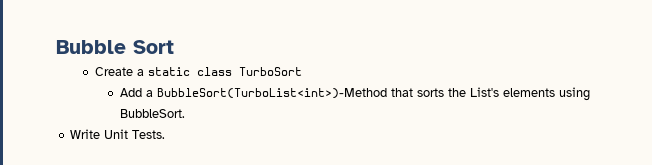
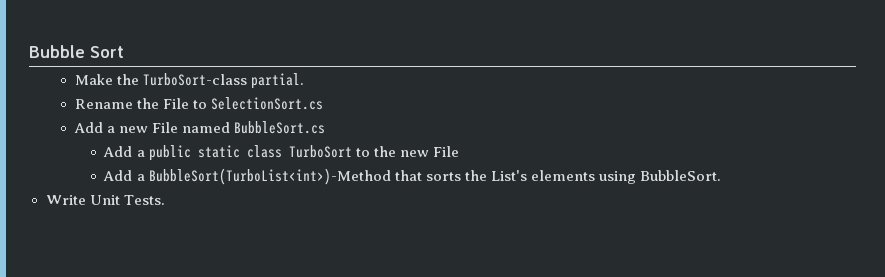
[95,67,145,76] Create a -> [74,73,305,89] [74,97,324,110] [73,121,326,134] [103,145,191,161] Make the TurboSort-class partial. // Rename the File to SelectionSort.cs // Add a new File named BubbleSort.cs // Add a public
(303, 71) none -> [355,146,459,157] to the new File

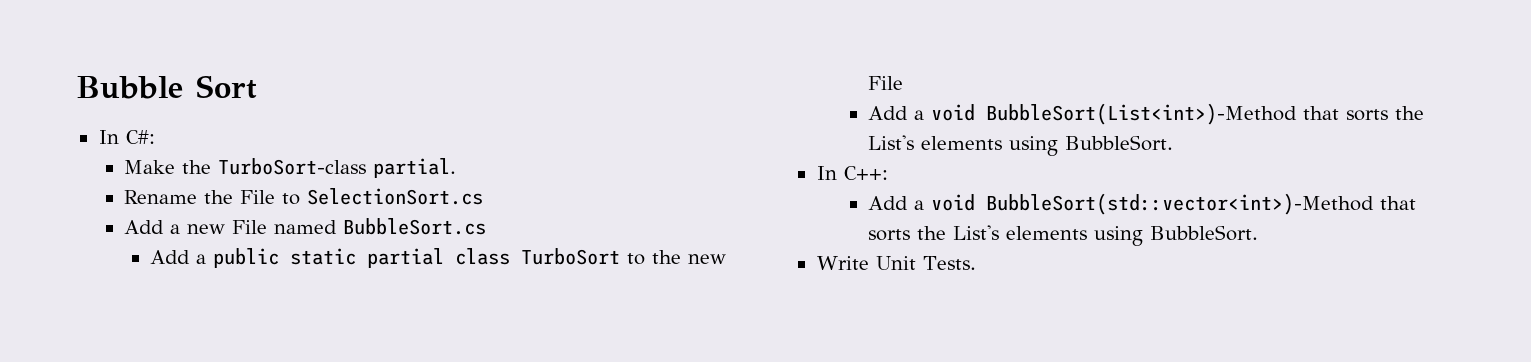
(124, 52) none -> [98,130,155,144] // In C#:
(240, 151) none -> [367,248,445,268] partial
[148,168,391,185] BubbleSort(TurboList<int>)-Method -> [931,103,1425,125] [868,135,1174,156] [816,166,888,180] [868,193,1375,215] void BubbleSort(List<int>)-Method that sorts the List's elements using BubbleSort. // In C++: // Add a void BubbleSort(std::vector<int>)-Method

